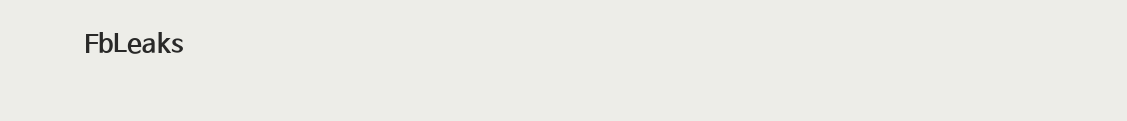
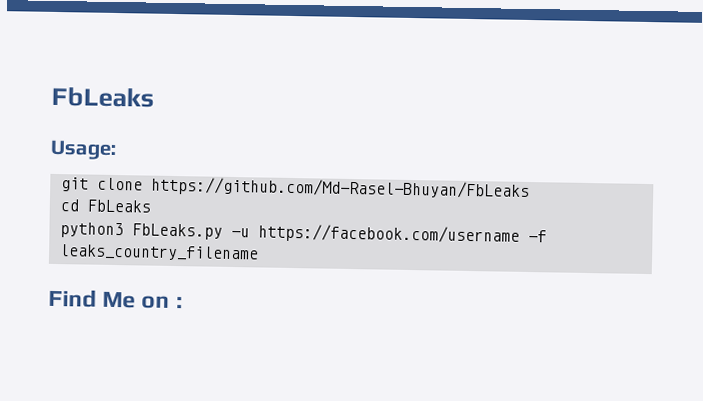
[84,32,183,54] FbLeaks -> [51,86,154,108] [50,139,116,161] [60,176,530,201] [59,199,151,213] [59,222,547,245] [58,244,259,262] [48,288,183,309] FbLeaks // Usage: // git clone https://github.com/Md-Rasel-Bhuyan/FbLeaks // cd FbLeaks // python3 FbLeaks.py -u https://facebook.com/username -f leaks_country_filename // Find Me on :

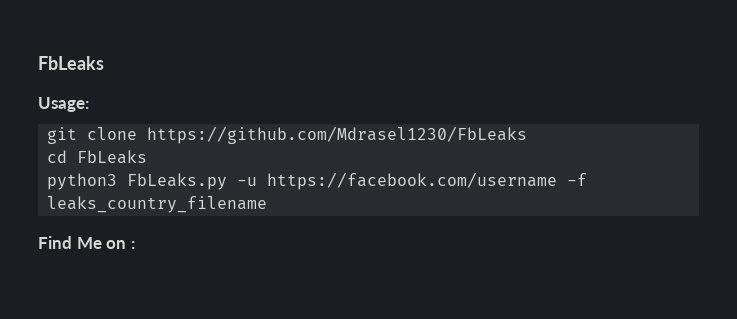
[150,176,530,201] https://github.com/Md-Rasel-Bhuyan/FbLeaks -> [147,126,528,144] https://github.com/Mdrasel1230/FbLeaks

